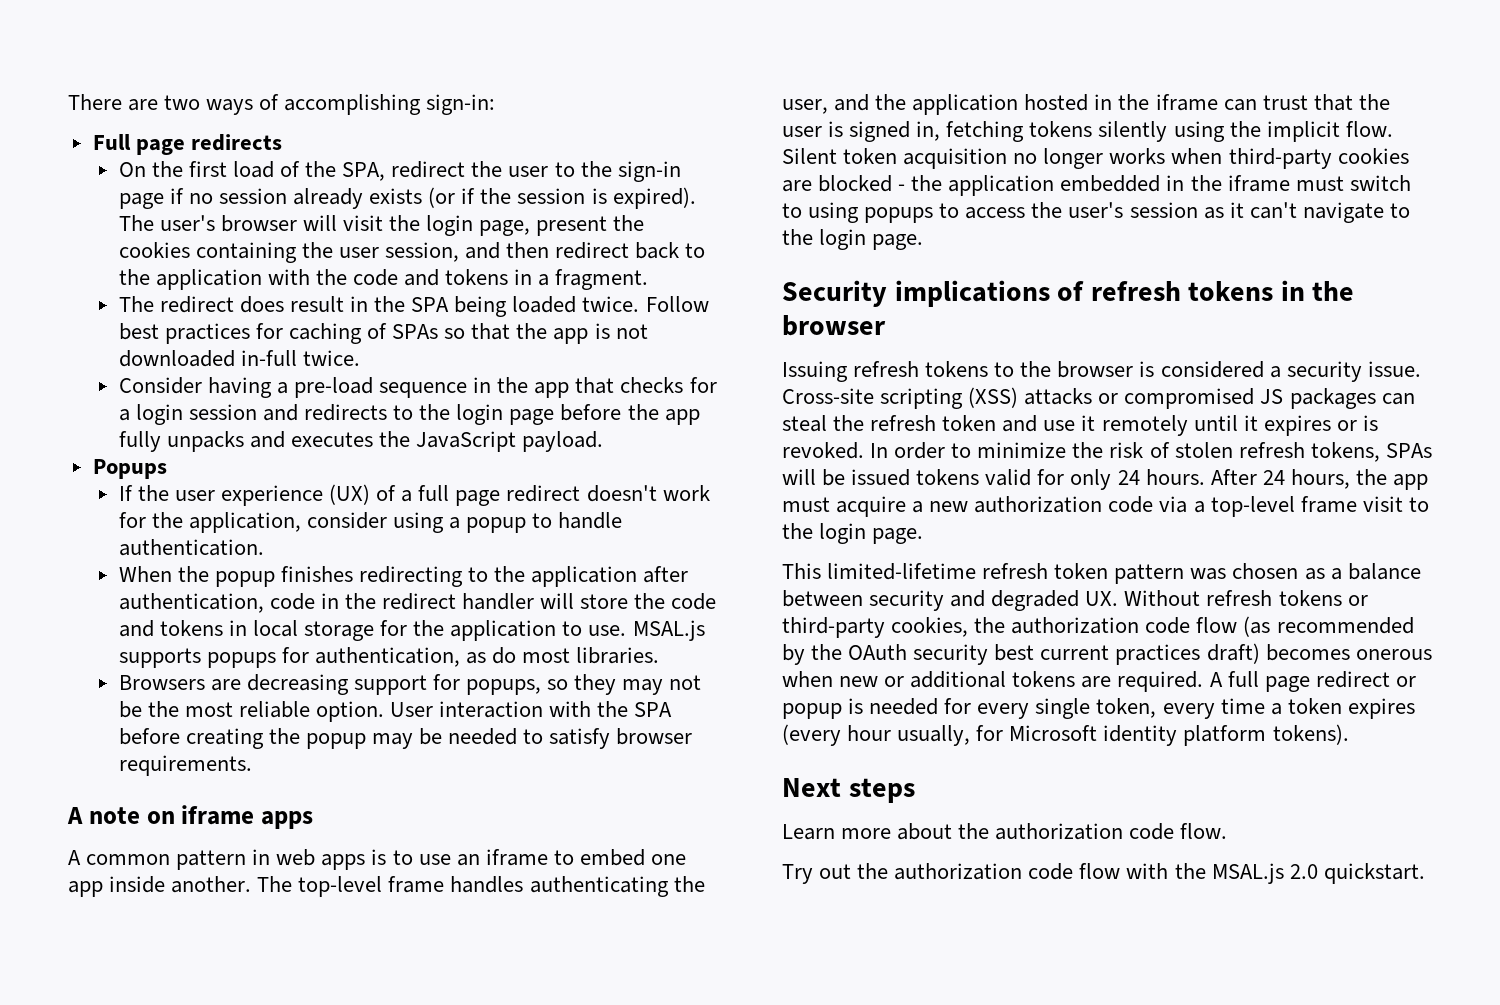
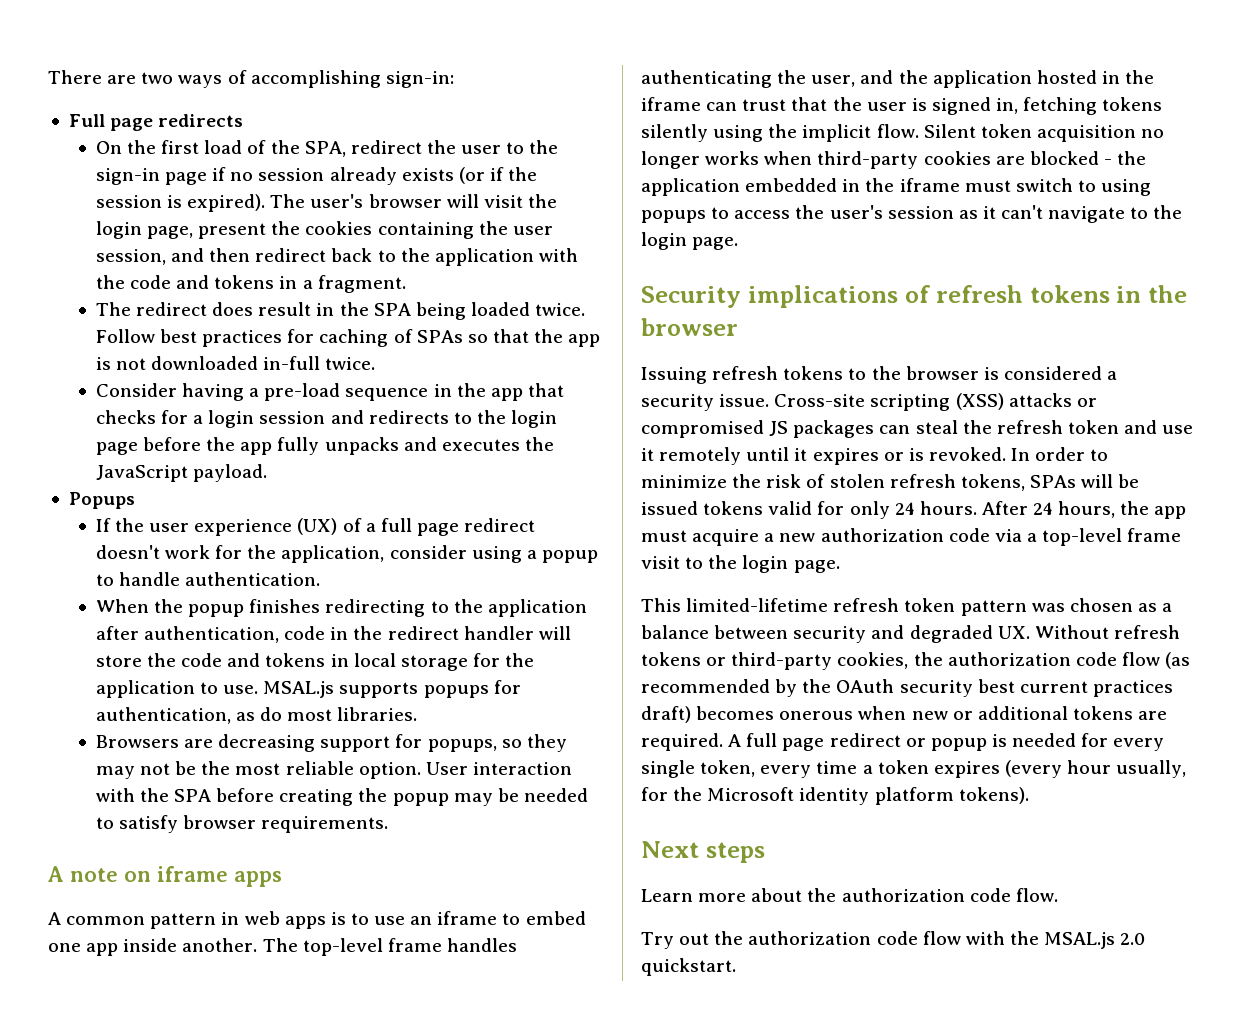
(1004, 733) none -> [673,787,703,801] the

